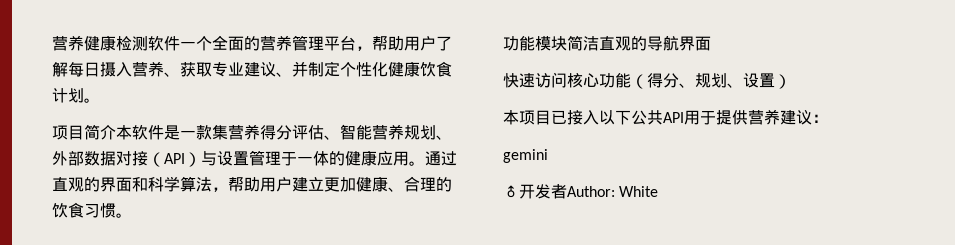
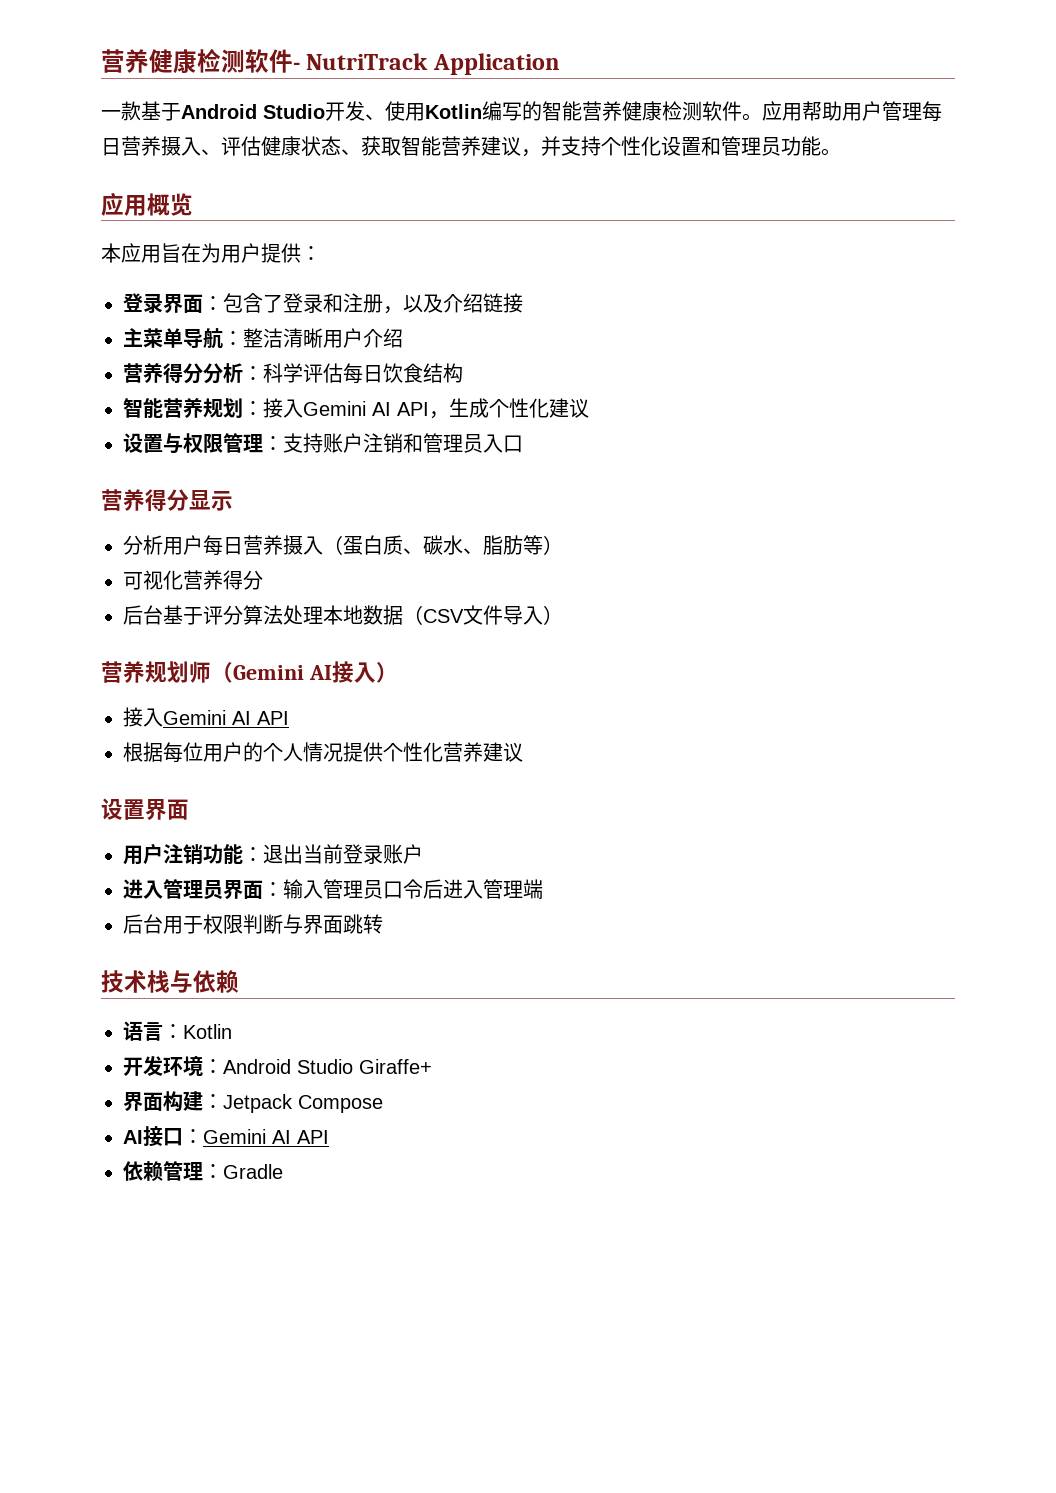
[52,35,452,51] [52,61,452,77] [52,88,100,103] [52,124,452,140] [52,150,457,167] [52,176,452,192] [52,202,132,218] [503,35,711,51] [503,72,791,89] [503,109,828,125] [503,149,548,163] [503,184,659,199] 营养健康检测软件一个全面的营养管理平台，帮助用户了解每日摄入营养、获取专业建议、并制定个性化健康饮食计划。 // 项目简介本软件是一款集营养得分评估、智能营养规划、外部数据对接（API）与设置管理于一体的健康应用。通过直观的界面和科学算法，帮助用户建立更加健康、合理的饮食习惯。 // 功能模块简洁直观的导航界面 // 快速访问核心功能（得分、规划、设置） // 本项目已接入以下公共API用于提供营养建议： // gemini // ♂开发者Author: White -> [101,48,560,75] [101,101,942,122] [101,136,841,157] [101,192,193,216] [101,243,321,263] [123,293,523,314] [123,328,403,349] [123,363,463,384] [123,398,589,419] [123,433,523,454] [101,489,233,511] [123,535,563,556] [123,570,263,590] [123,605,563,625] [101,661,398,683] [123,707,289,727] [123,742,523,763] [101,798,189,820] [123,843,423,865] [123,879,543,900] [123,914,383,934] [101,970,239,993] [123,1021,232,1041] [123,1056,432,1076] [123,1091,383,1113] [123,1126,329,1147] [123,1161,283,1181] 营养健康检测软件- NutriTrack Application // 一款基于Android Studio开发、使用Kotlin编写的智能营养健康检测软件。应用帮助用户管理每日营养摄入、评估健康状态、获取智能营养建议，并支持个性化设置和管理员功能。 // 应用概览 // 本应用旨在为用户提供： // 登录界面：包含了登录和注册，以及介绍链接 // 主菜单导航：整洁清晰用户介绍 // 营养得分分析：科学评估每日饮食结构 // 智能营养规划：接入Gemini AI API，生成个性化建议 // 设置与权限管理：支持账户注销和管理员入口 // 营养得分显示 // 分析用户每日营养摄入（蛋白质、碳水、脂肪等） // 可视化营养得分 // 后台基于评分算法处理本地数据（CSV文件导入） // 营养规划师（Gemini AI接入） // 接入Gemini AI API // 根据每位用户的个人情况提供个性化营养建议 // 设置界面 // 用户注销功能：退出当前登录账户 // 进入管理员界面：输入管理员口令后进入管理端 // 后台用于权限判断与界面跳转 // 技术栈与依赖 // 语言：Kotlin // 开发环境：Android Studio Giraffe+ // 界面构建：Jetpack Compose // AI接口：Gemini AI API // 依赖管理：Gradle

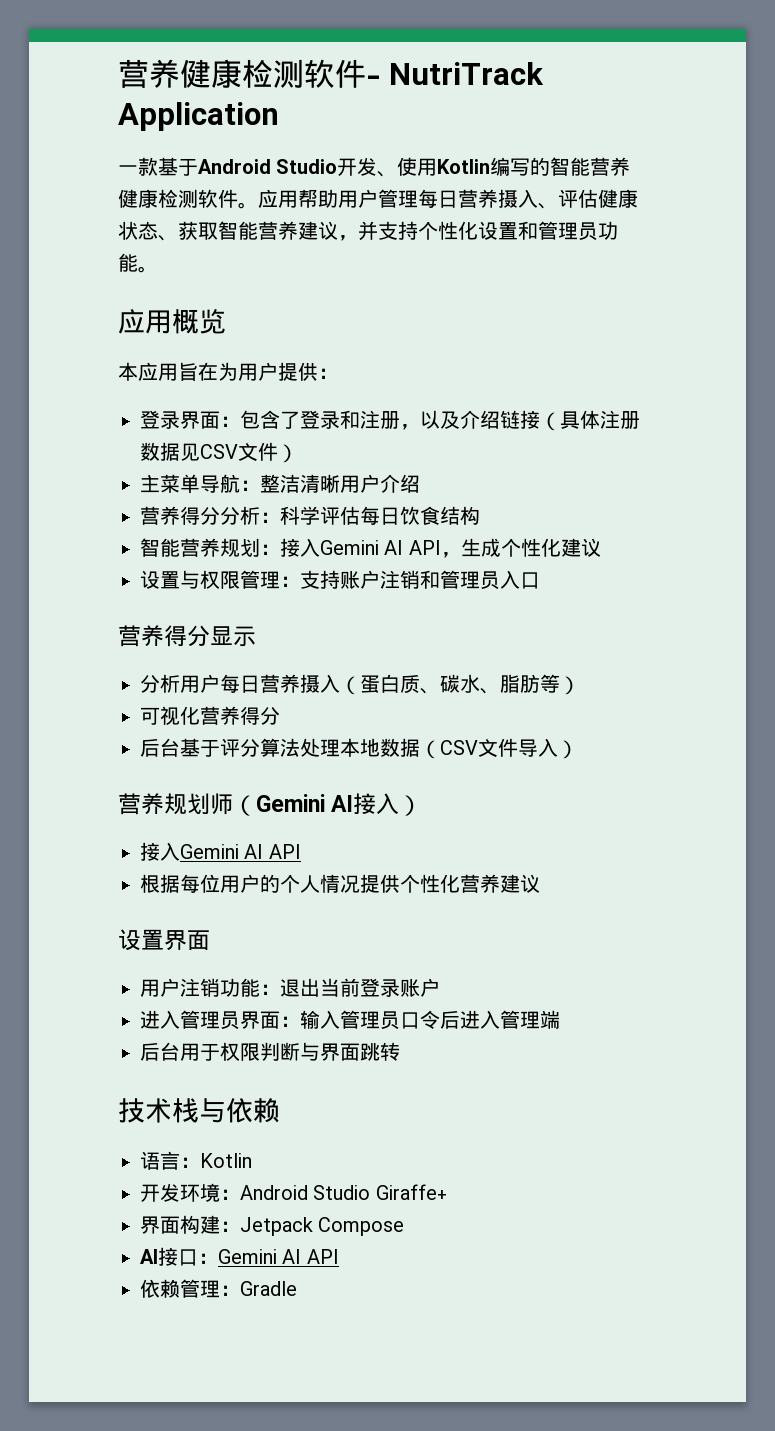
(523, 303) none -> [540,410,640,431] [140,442,298,463] （具体注册数据见CSV文件）

